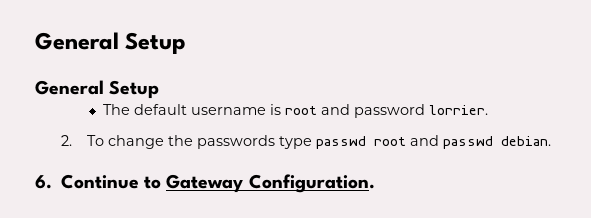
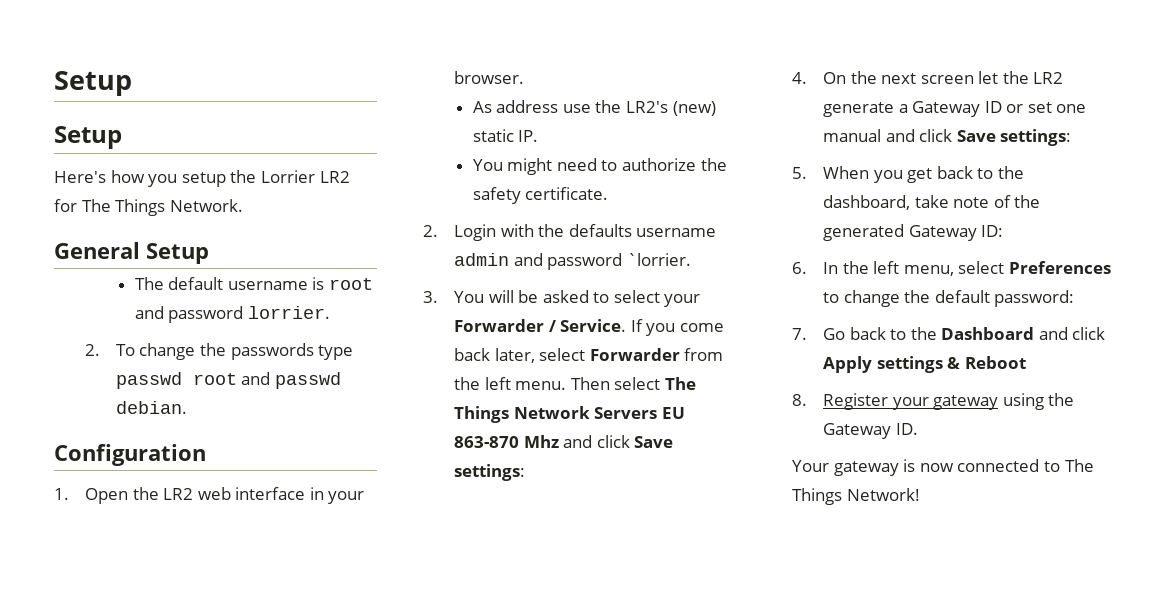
[35,32,187,54] General Setup -> [54,71,132,96] [54,126,122,149] [54,170,350,187] [54,199,243,216] Setup // Setup // Here's how you setup the Lorrier LR2 for The Things Network.
[35,174,375,193] 6. Continue to Gateway Configuration. -> [54,444,206,466] [54,487,365,504] [453,71,524,84] [472,100,716,116] [472,129,539,142] [472,158,727,175] [472,187,609,204] [423,224,717,241] [453,253,691,270] [423,290,701,307] [453,319,724,336] [453,348,724,363] [453,377,696,390] [453,406,685,423] [453,435,674,448] [453,464,525,481] [792,71,1064,84] [822,101,1087,117] [822,129,1072,146] [792,166,1024,183] [822,195,1041,210] [822,224,1004,241] [792,261,1111,276] [822,290,1075,307] [792,327,1106,340] [822,356,1026,373] [792,393,1075,410] [822,423,918,439] [792,459,1094,476] [792,488,920,505] Configuration // 1. Open the LR2 web interface in your browser. // As address use the LR2's (new) static IP. // You might need to authorize the safety certificate. // 2. Login with the defaults username admin and password `lorrier. // 3. You will be asked to select your Forwarder / Service. If you come back later, select Forwarder from the left menu. Then select The Things Network Servers EU 863-870 Mhz and click Save settings: // 4. On the next screen let the LR2 generate a Gateway ID or set one manual and click Save settings: // 5. When you get back to the dashboard, take note of the generated Gateway ID: // 6. In the left menu, select Preferences to change the default password: // 7. Go back to the Dashboard and click Apply settings & Reboot // 8. Register your gateway using the Gateway ID. // Your gateway is now connected to The Things Network!

